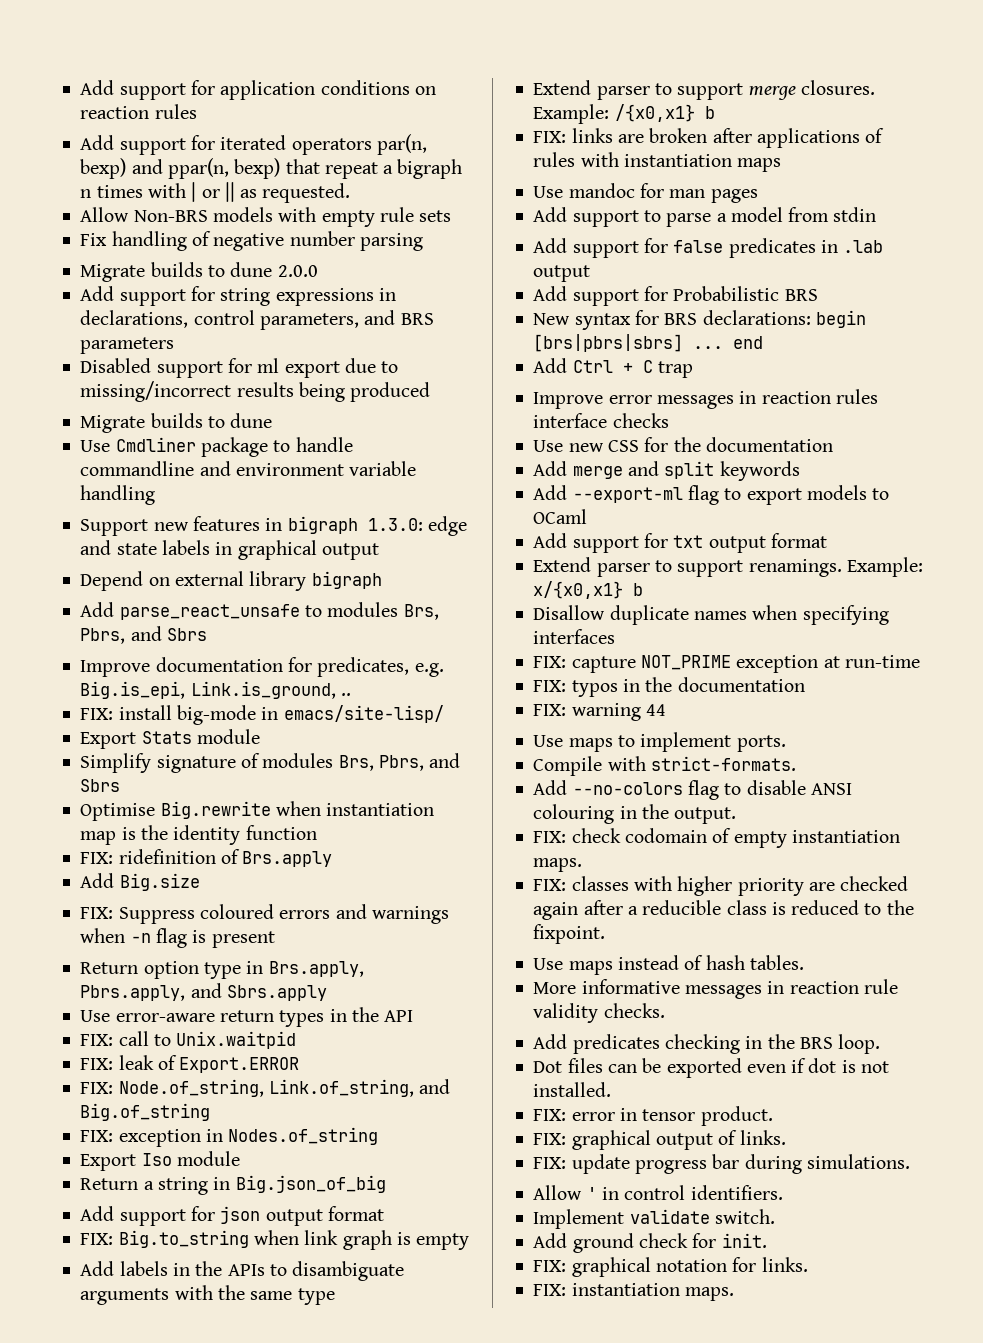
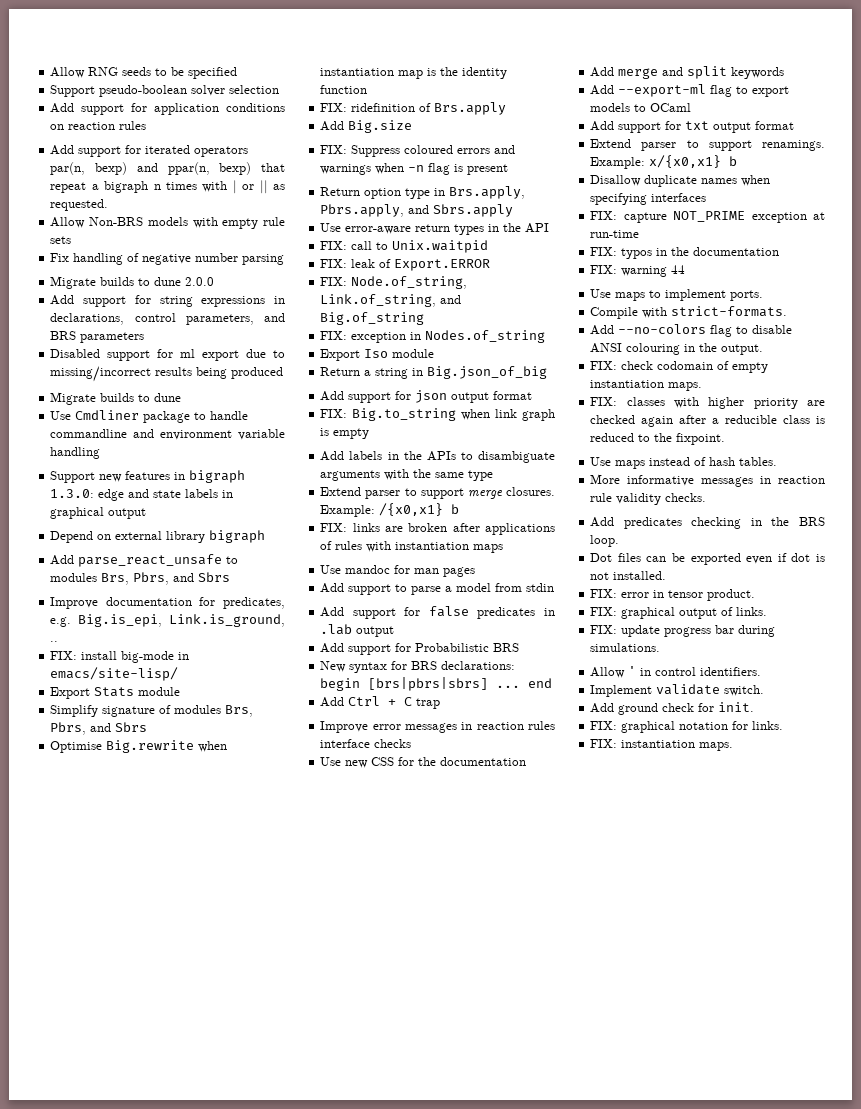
(80, 87) none -> [50,67,238,79] [50,85,280,97] Allow RNG seeds to be specified // Support pseudo-boolean solver selection //

